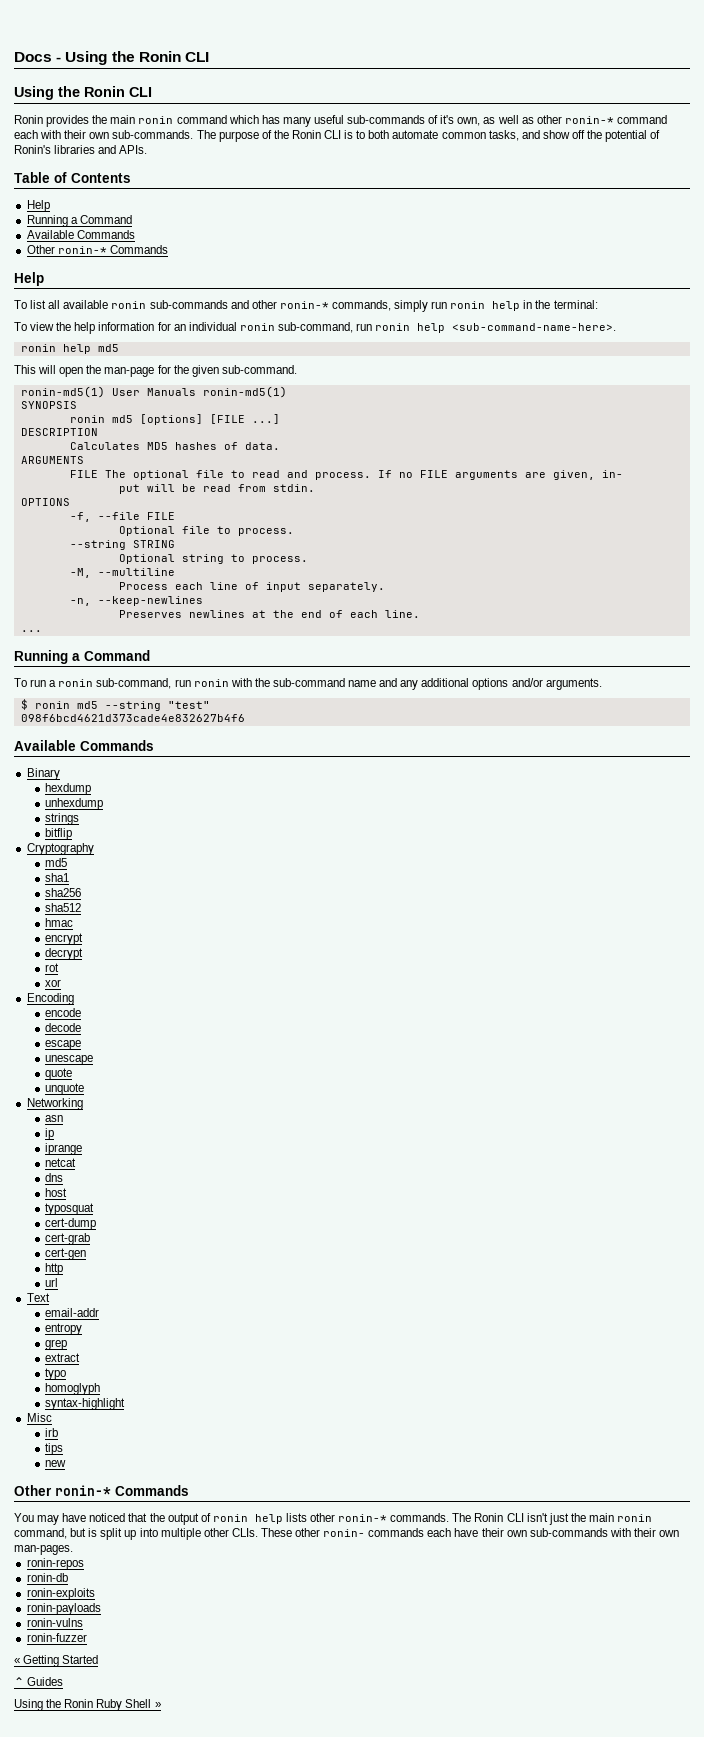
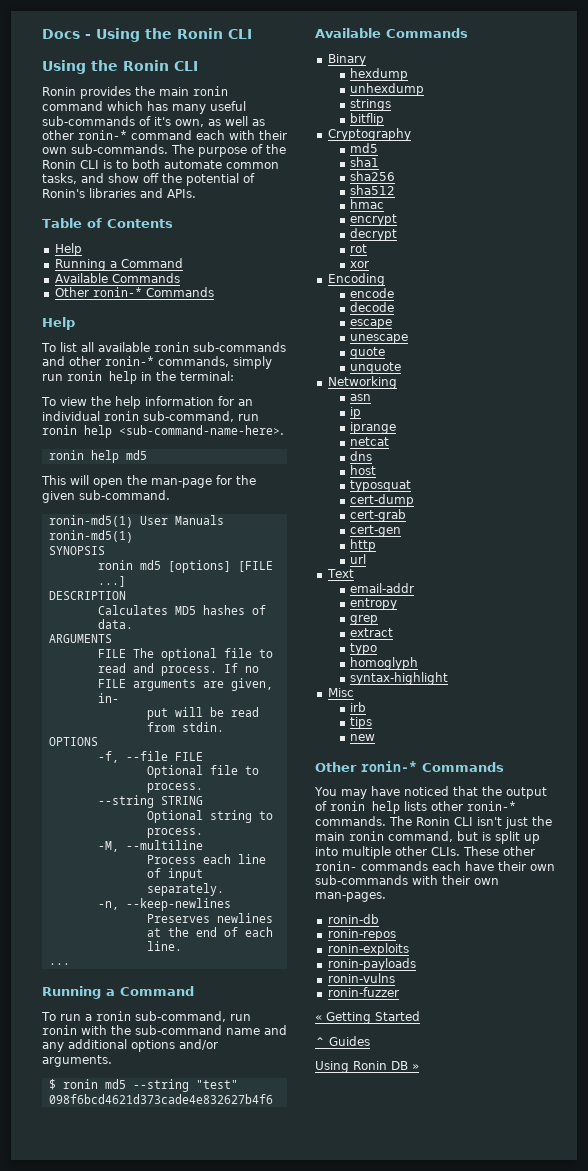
(73, 1550) none -> [327,914,379,924] // ronin-db
[26,1573,68,1582] // ronin-db -> (396, 935) none
[46,1699,152,1711] the Ronin Ruby Shell -> [353,1061,408,1070] Ronin DB

